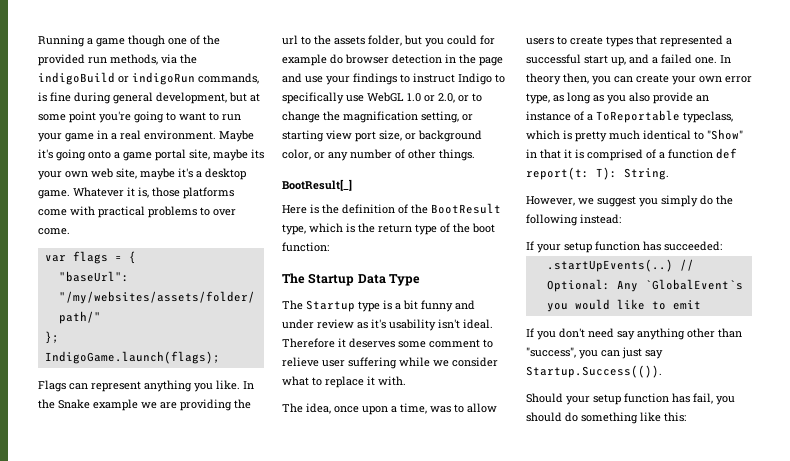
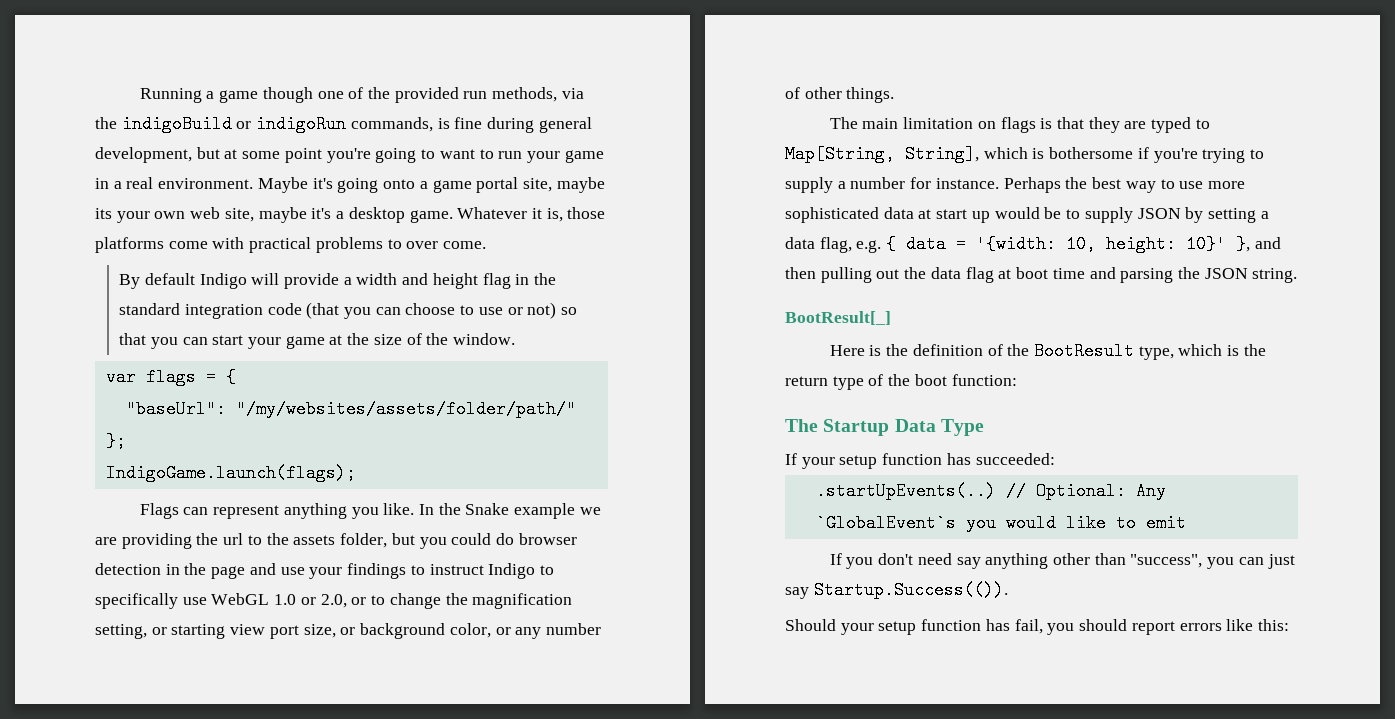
(70, 231) none -> [119,273,557,289] [119,302,578,319] [119,333,516,349] // By default Indigo will provide a width and height flag in the standard integration code (that you can choose to use or not) so that you can start your game at the size of the window.
[480,35,495,45] [282,54,327,66] for example -> (492, 539) none
(475, 155) none -> [829,117,1210,133] [785,145,1265,163] [785,177,1245,193] [785,207,1269,223] [785,235,1281,253] [785,267,1298,283] // The main limitation on flags is that they are typed to Map[String, String], which is bothersome if you're trying to supply a number for instance. Perhaps the best way to use more sophisticated data at start up would be to supply JSON by setting a data flag, e.g. { data = '{width: 10, height: 10}' }, and then pulling out the data flag at boot time and parsing the JSON string.
[282,300,475,312] [282,319,493,331] [282,338,493,348] [282,357,498,369] [282,376,406,388] [282,403,497,415] [526,35,732,47] [526,54,731,66] [526,73,752,85] [526,92,709,104] [526,110,733,123] [526,129,743,142] [526,148,737,161] [526,167,669,180] [526,195,733,207] [526,214,621,226] // The Startup type is a bit funny and under review as it's usability isn't ideal. Therefore it deserves some comment to relieve user suffering while we consider what to replace it with. // The idea, once upon a time, was to allow users to create types that represented a successful start up, and a failed one. In theory then, you can create your own error type, as long as you also provide an instance of a ToReportable typeclass, which is pretty much identical to "Show" in that it is comprised of a function def report(t: T): String. // However, we suggest you simply do the following instead: -> (984, 427) none
[565,412,638,424] do something -> [1131,621,1222,635] report errors

